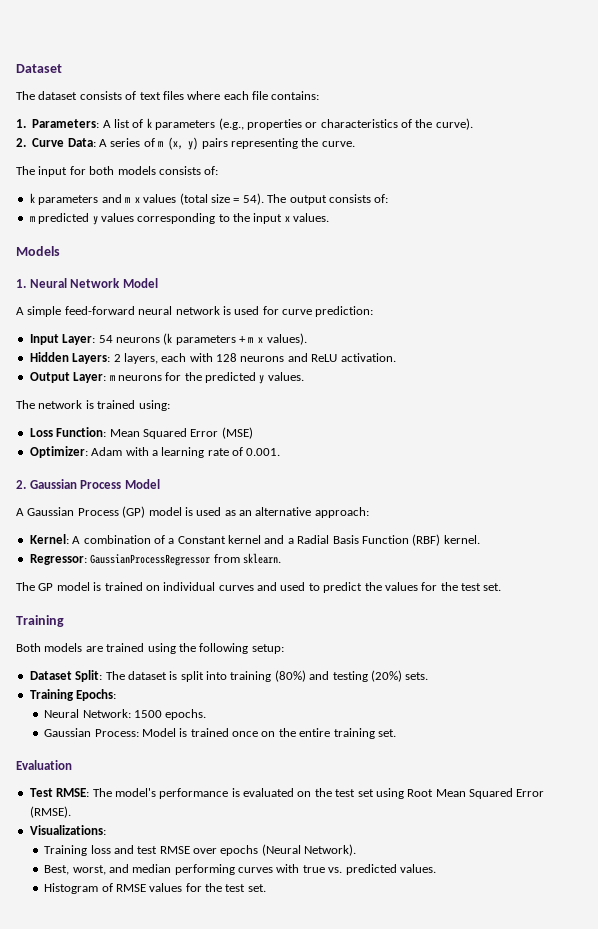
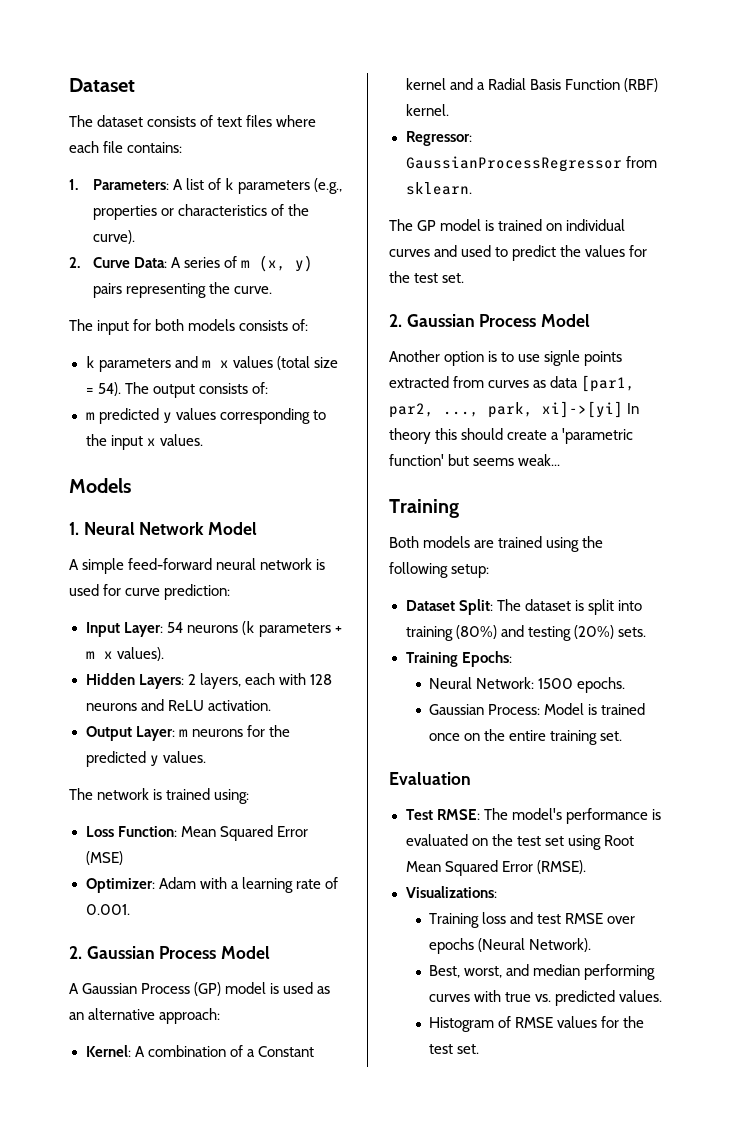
(502, 587) none -> [389,314,591,327] [389,350,623,366] [389,375,636,392] [389,401,640,418] [389,428,634,444] [389,454,561,466] // 2. Gaussian Process Model // Another option is to use signle points extracted from curves as data [par1, par2, ..., park, xi]->[yi] In theory this should create a 'parametric function' but seems weak...

